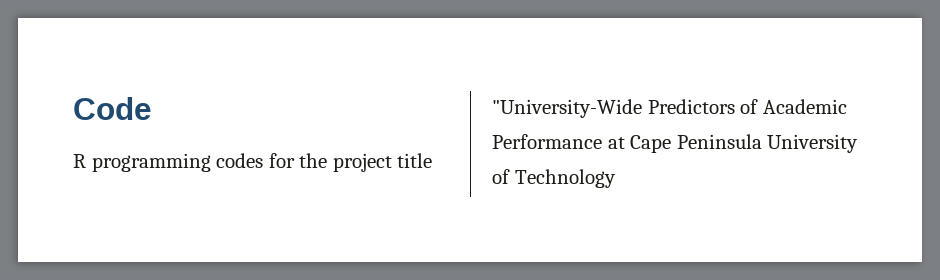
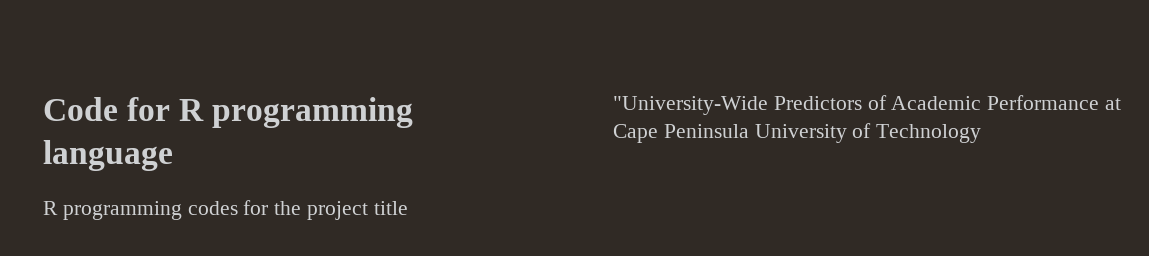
(152, 108) none -> [127,97,414,128] [43,140,173,171] for R programming language

